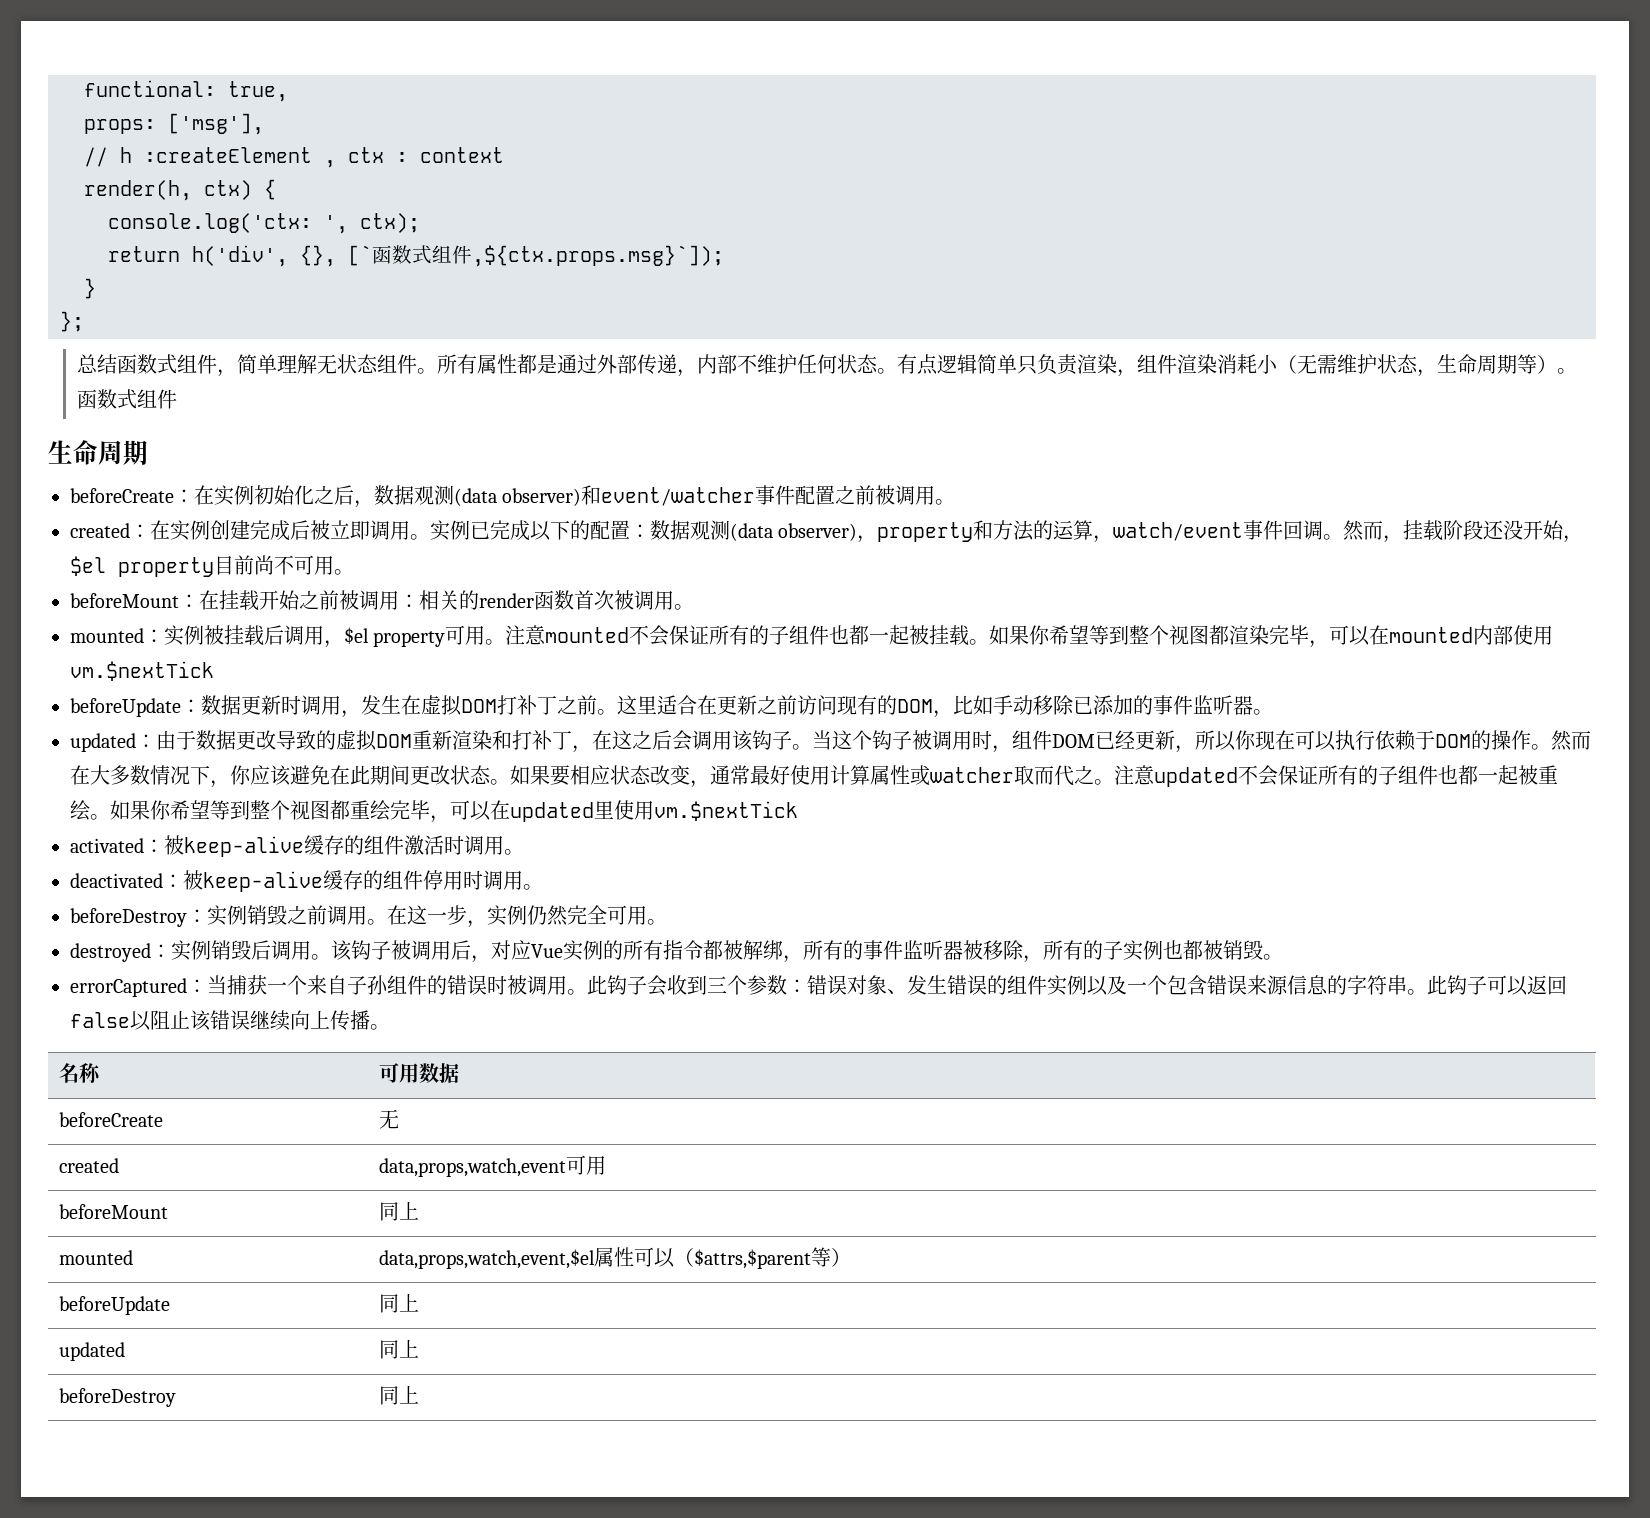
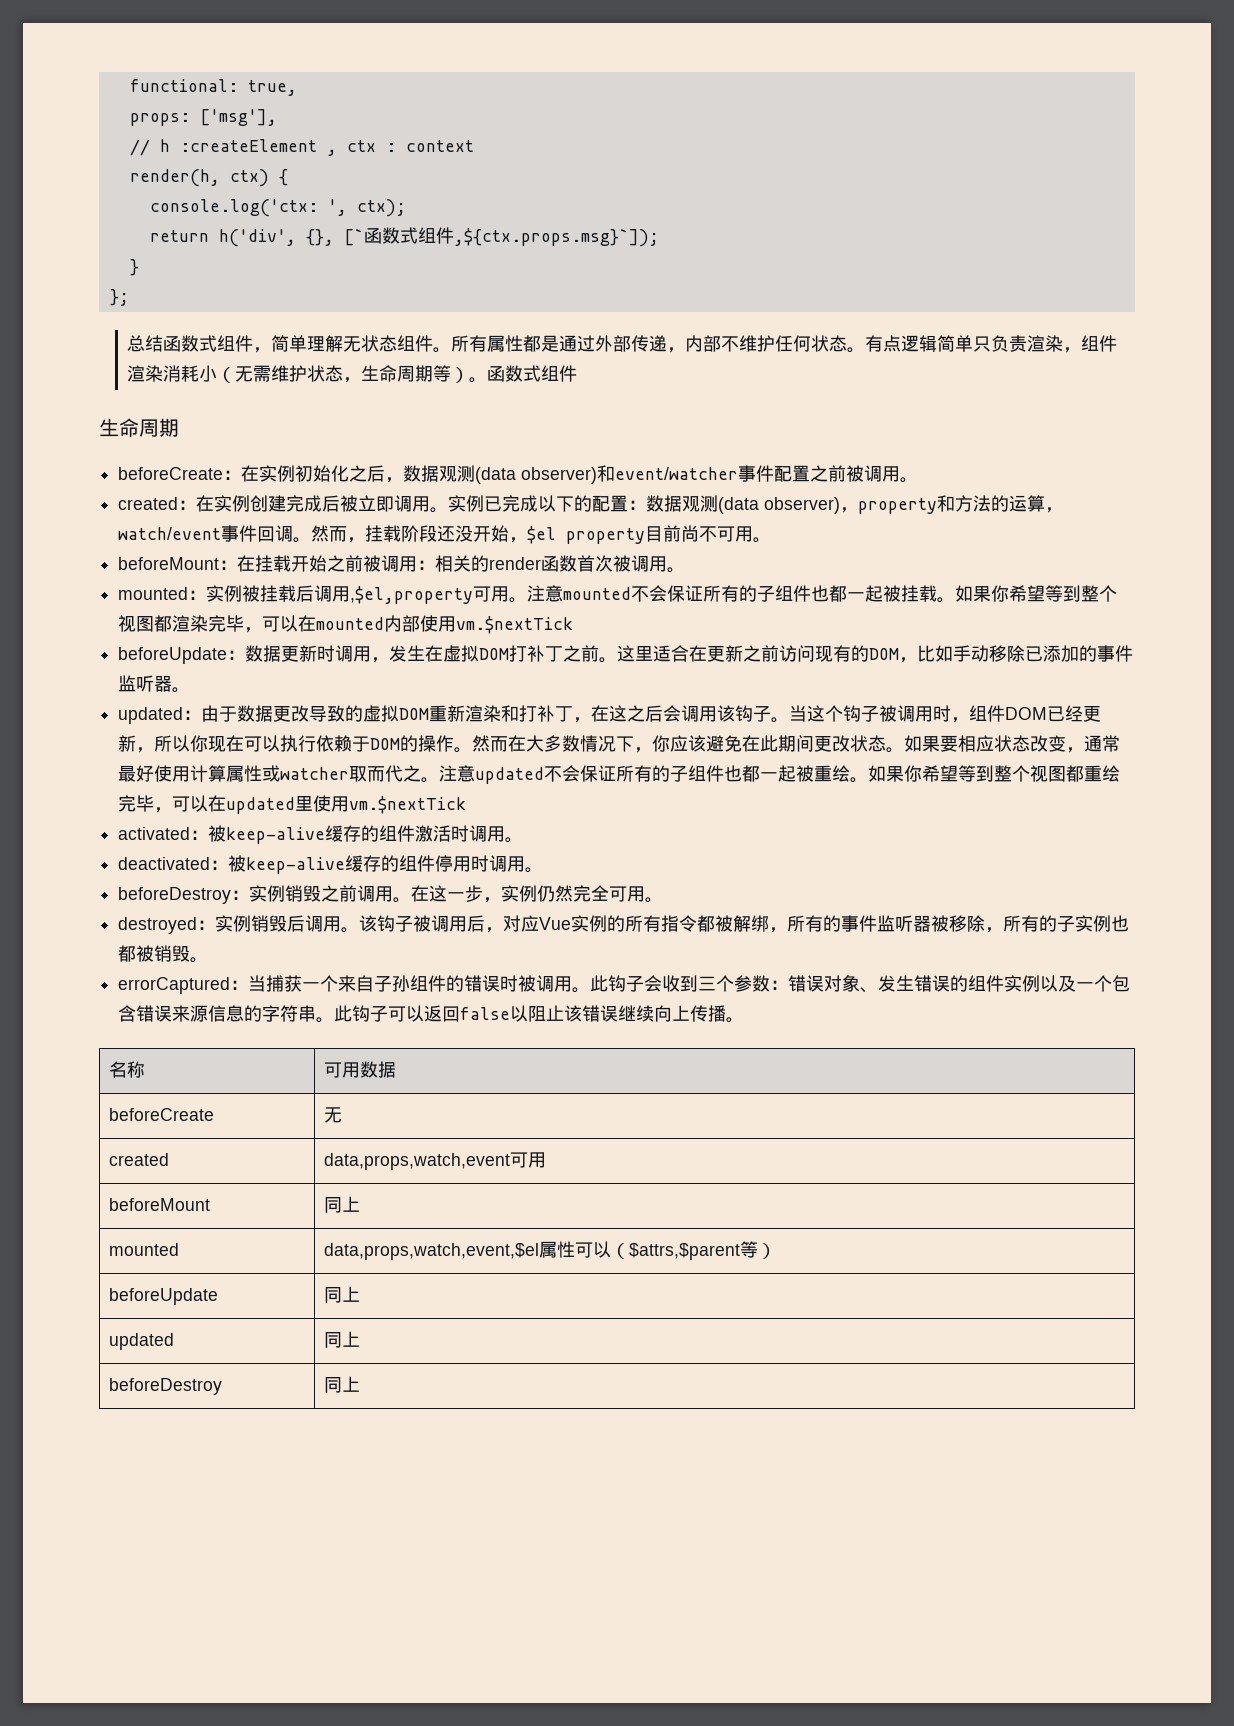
[324,627,446,648] ，$el property -> [350,586,474,604] ,$el,property

